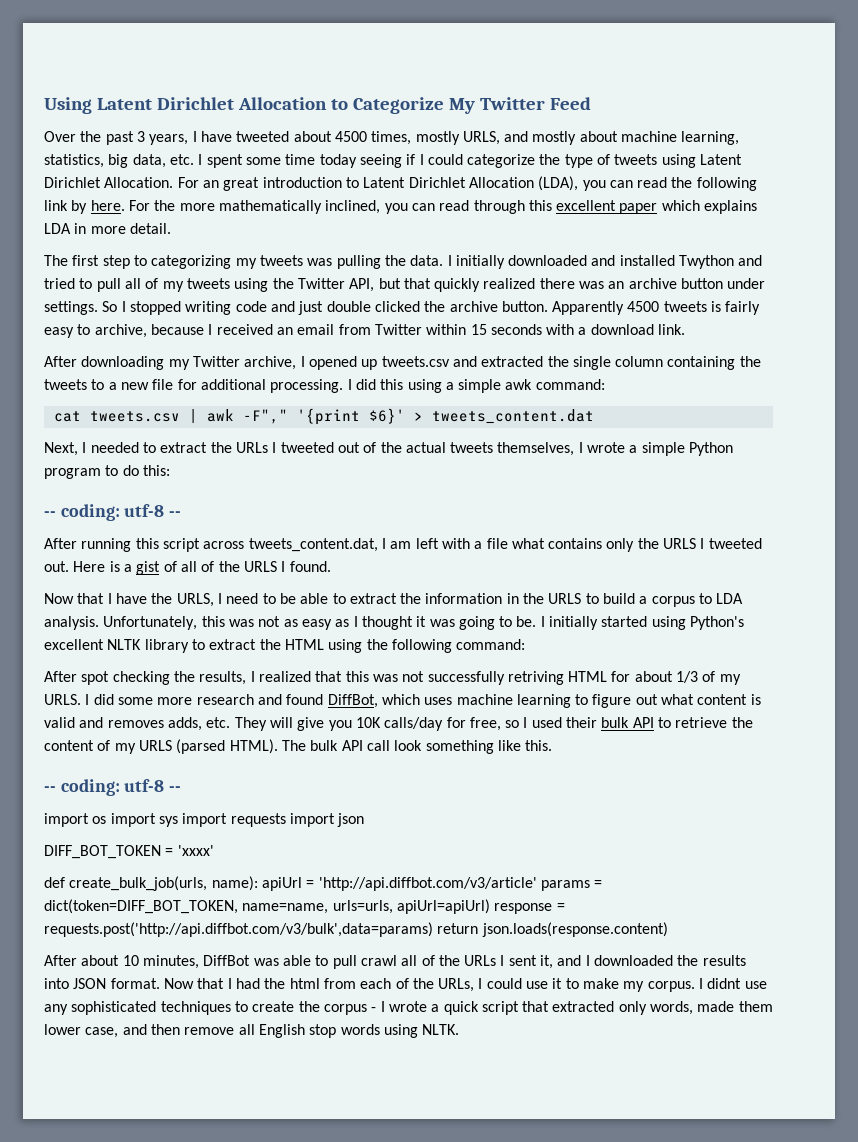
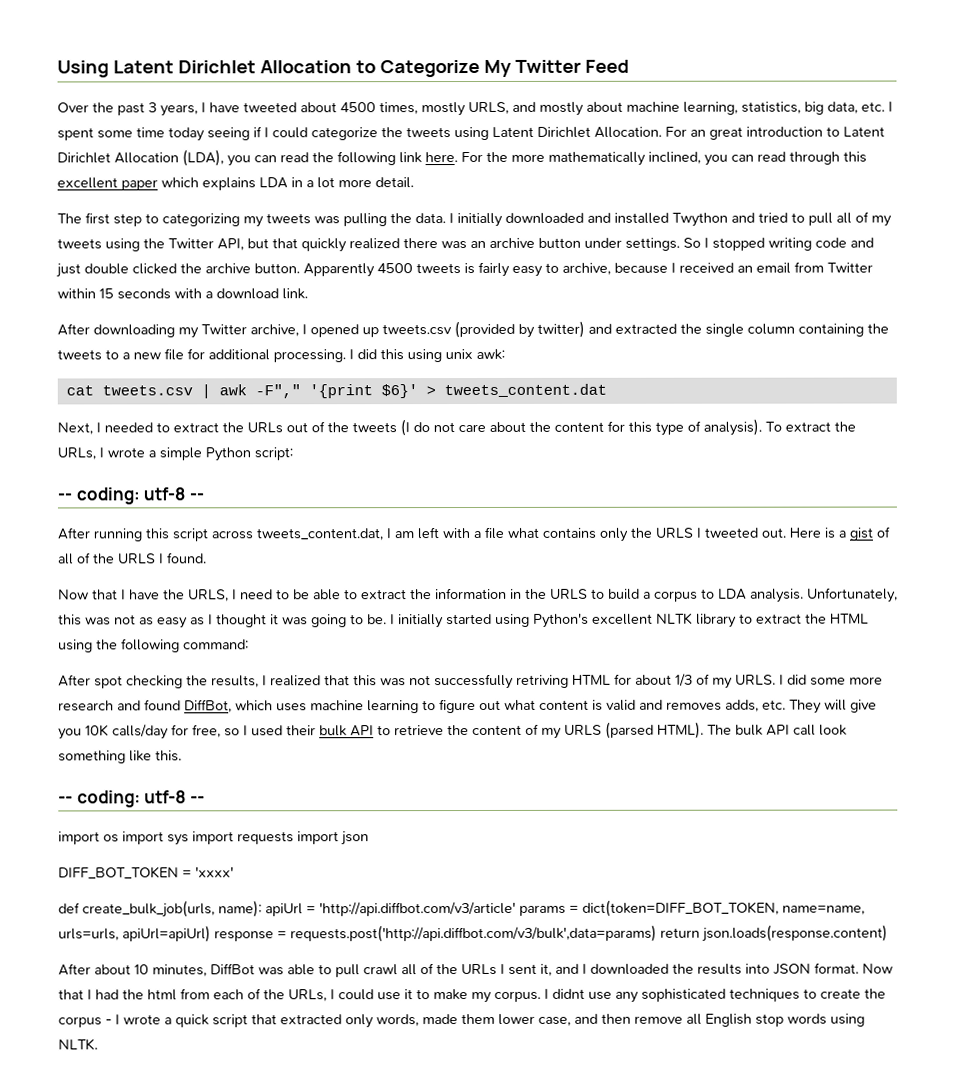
[564,154,611,168] type of -> (403, 132) none
[71,200,88,214] by -> (422, 158) none
(87, 228) none -> [306,177,335,189] a lot
(450, 361) none -> [454,320,585,339] (provided by twitter)
[445,379,605,393] a simple awk command: -> [445,348,505,361] unix awk:
[272,442,334,453] I tweeted -> (283, 428) none
[405,442,575,456] actual tweets themselves, -> [352,418,856,437] [57,447,96,460] tweets (I do not care about the content for this type of analysis). To extract the URLs,
[44,465,170,479] program to do this: -> [254,447,293,461] script:

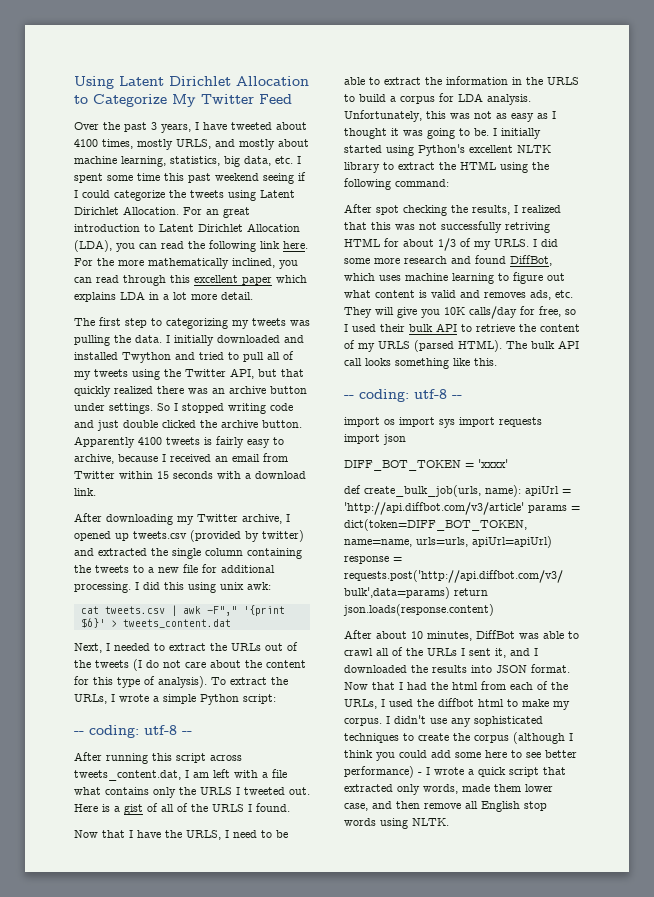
[340,102,376,113] 4500 -> [74,139,98,147] 4100
[168,127,205,142] today -> [164,173,259,183] this past weekend
[377,263,413,274] 4500 -> [138,437,162,445] 4100
[701,588,715,599] to -> [439,93,454,102] for
[725,699,759,712] adds, -> [530,290,551,300] ads,
[819,724,847,736] look -> [365,358,391,366] looks
[335,964,360,978] pull -> (579, 635) none
[338,989,413,1001] could use it -> [389,698,504,707] used the diffbot html
[552,988,585,999] didnt -> [394,715,426,724] didn't
(102, 1022) none -> [513,732,573,744] [344,750,577,761] [344,766,414,778] (although I think you could add some here to see better performance)

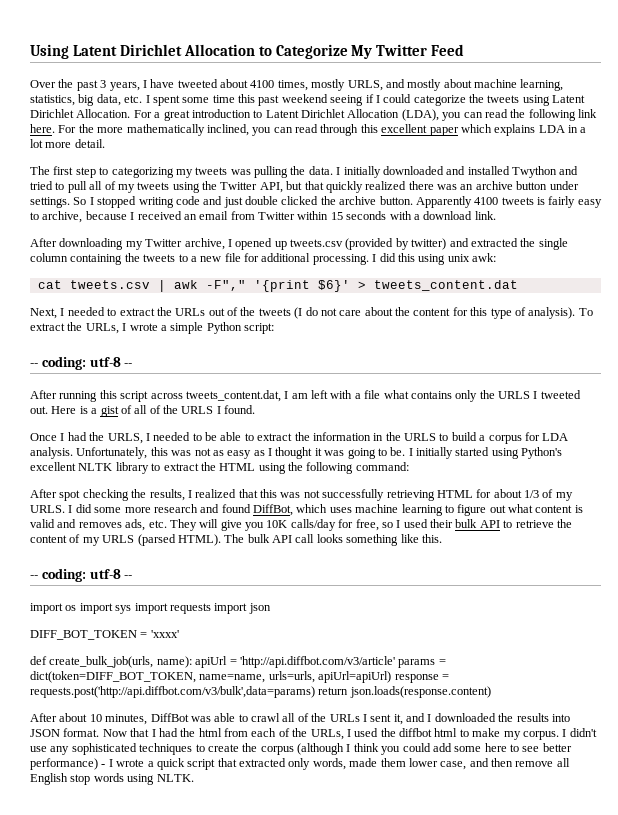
[206,209,219,215] an -> [154,112,161,118] a
[74,830,161,838] Now that I have -> [30,432,87,441] Once I had
[233,830,257,838] need -> [153,432,191,441] needed
[505,222,550,233] retriving -> [386,490,435,501] retrieving

